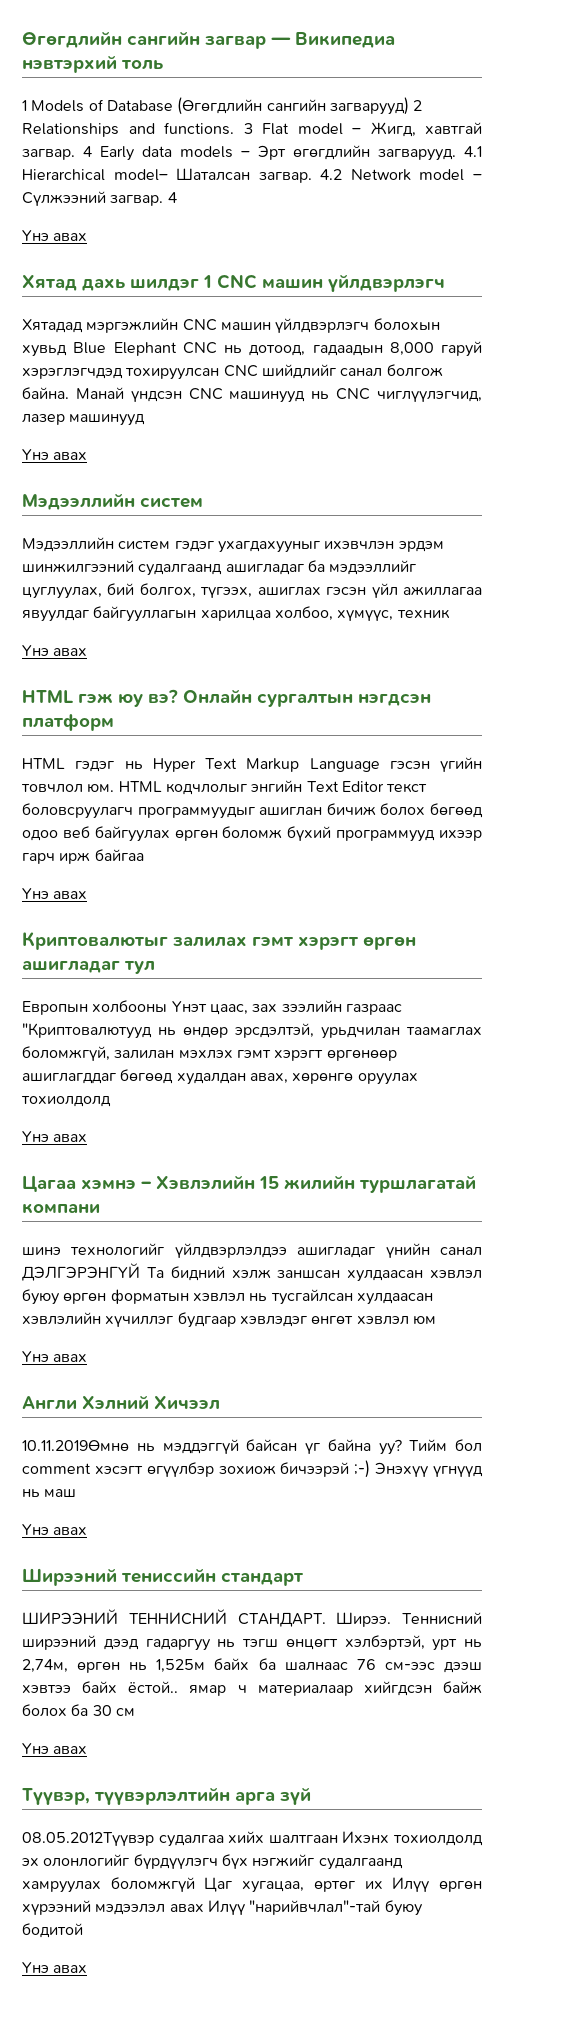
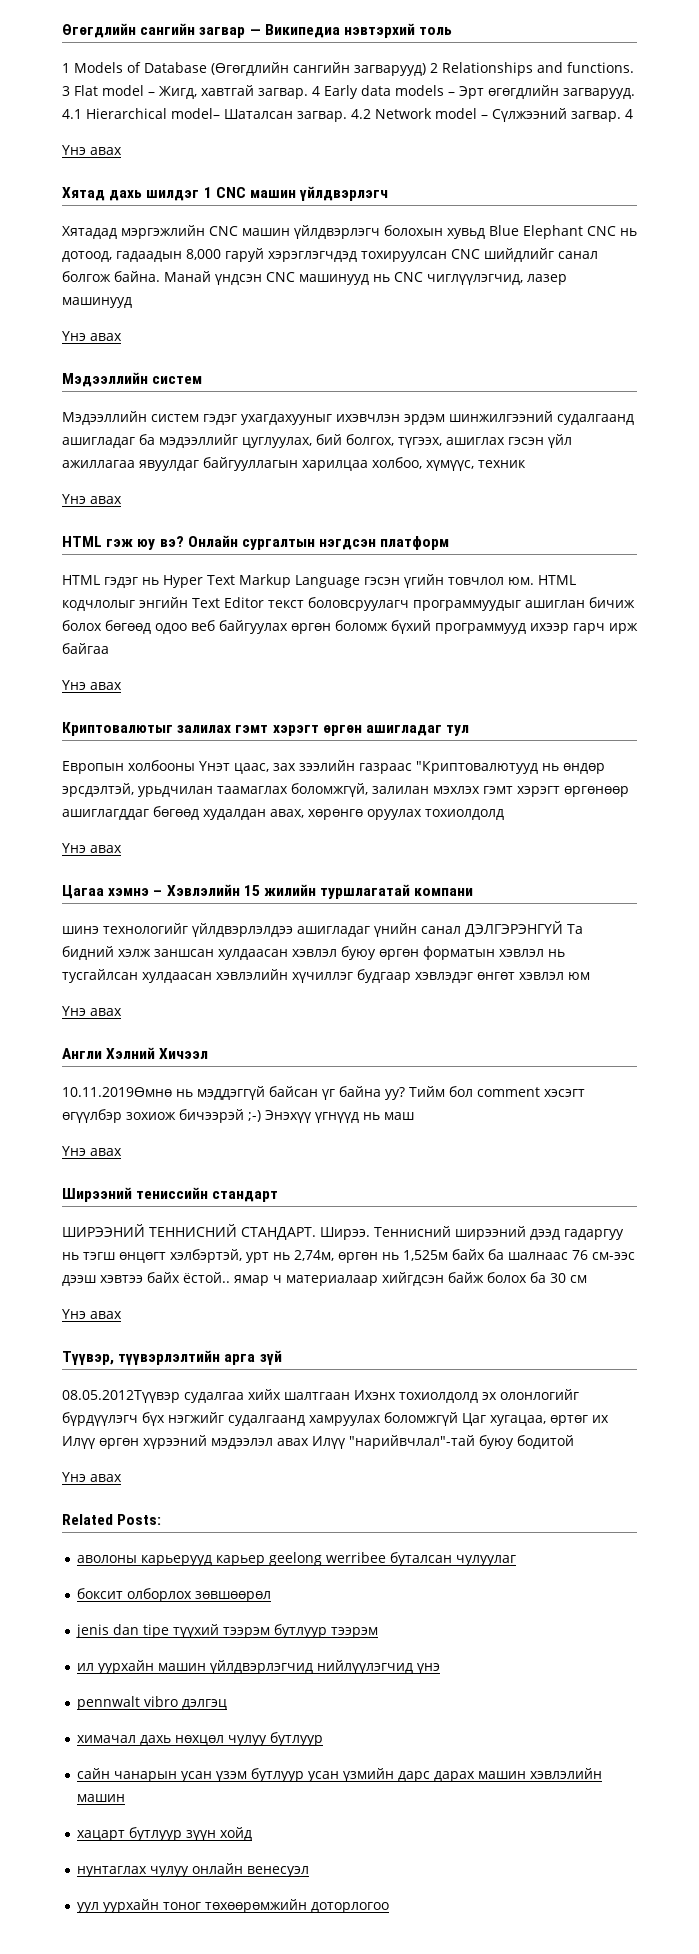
(88, 1969) none -> [62,1514,162,1525] [76,1552,516,1566] [76,1588,271,1602] [75,1624,378,1638] [76,1660,440,1674] [76,1696,227,1710] [76,1732,323,1746] [76,1768,602,1782] [76,1794,125,1802] [76,1827,252,1841] [76,1863,309,1877] [76,1899,389,1913] // Related Posts: // аволоны карьерууд карьер geelong werribee буталсан чулуулаг // боксит олборлох зөвшөөрөл // jenis dan tipe түүхий тээрэм бутлуур тээрэм // ил уурхайн машин үйлдвэрлэгчид нийлүүлэгчид үнэ // pennwalt vibro дэлгэц // химачал дахь нөхцөл чулуу бутлуур // сайн чанарын усан үзэм бутлуур усан үзмийн дарс дарах машин хэвлэлийн машин // хацарт бутлуур зүүн хойд // нунтаглах чулуу онлайн венесуэл // уул уурхайн тоног төхөөрөмжийн доторлогоо

